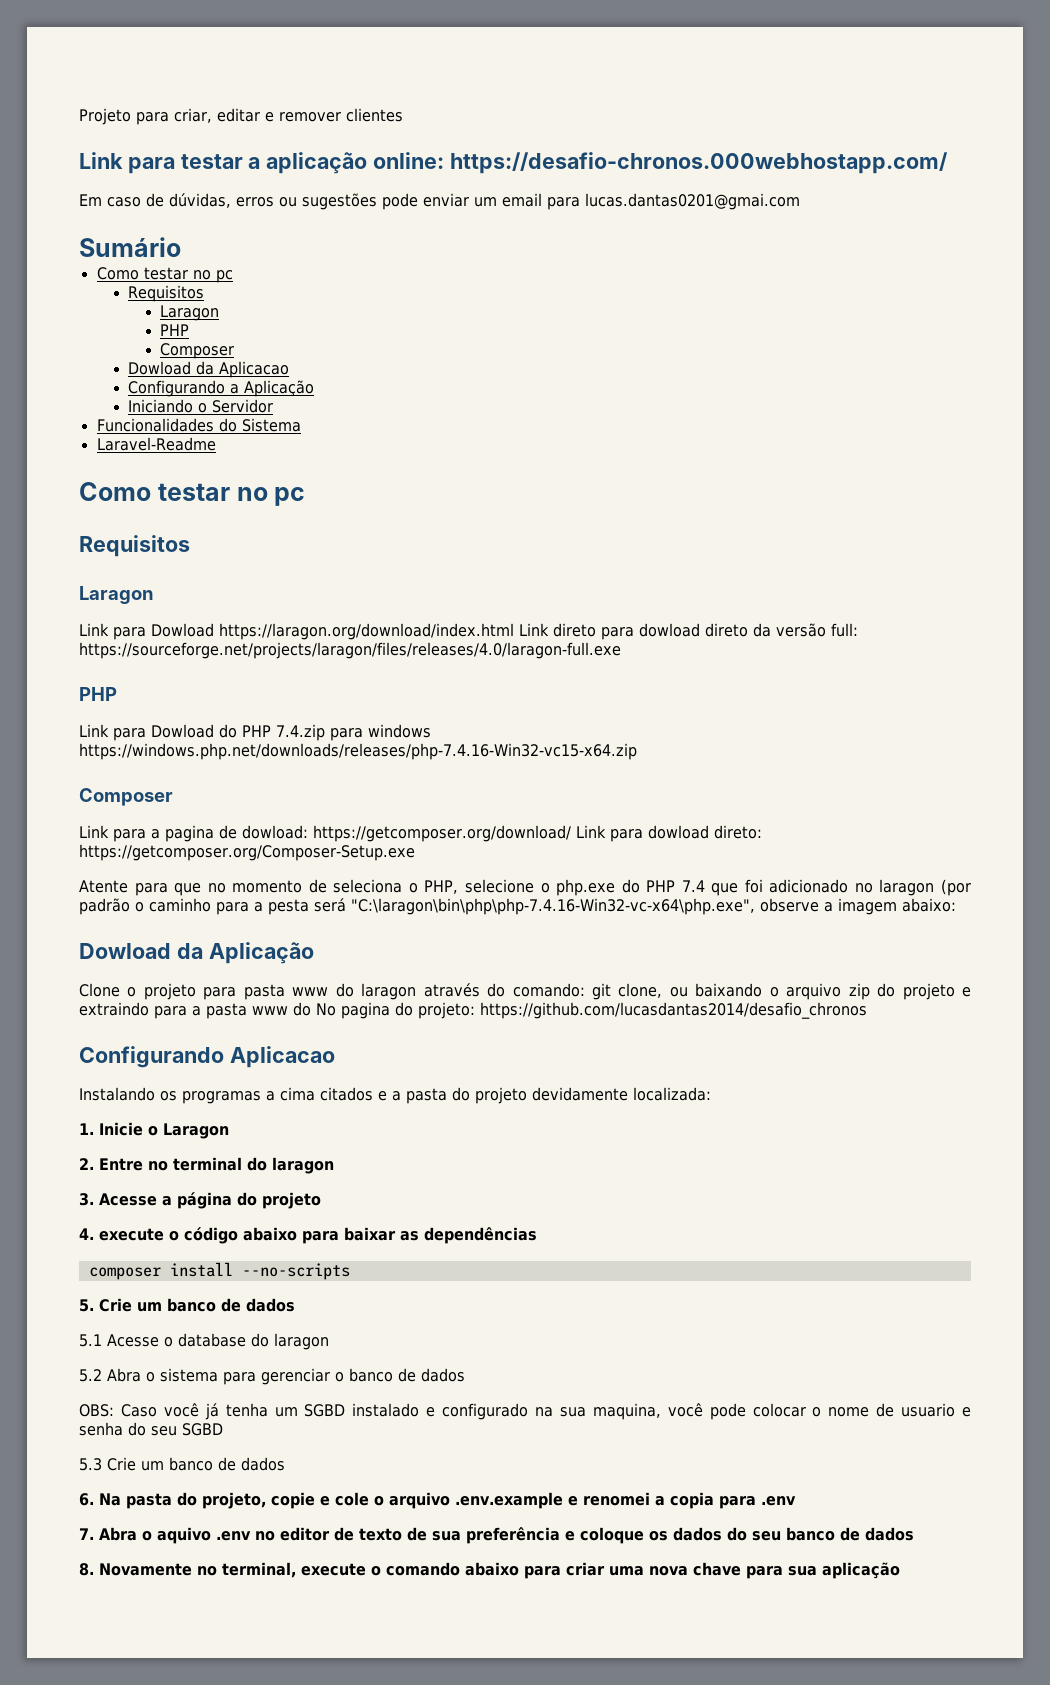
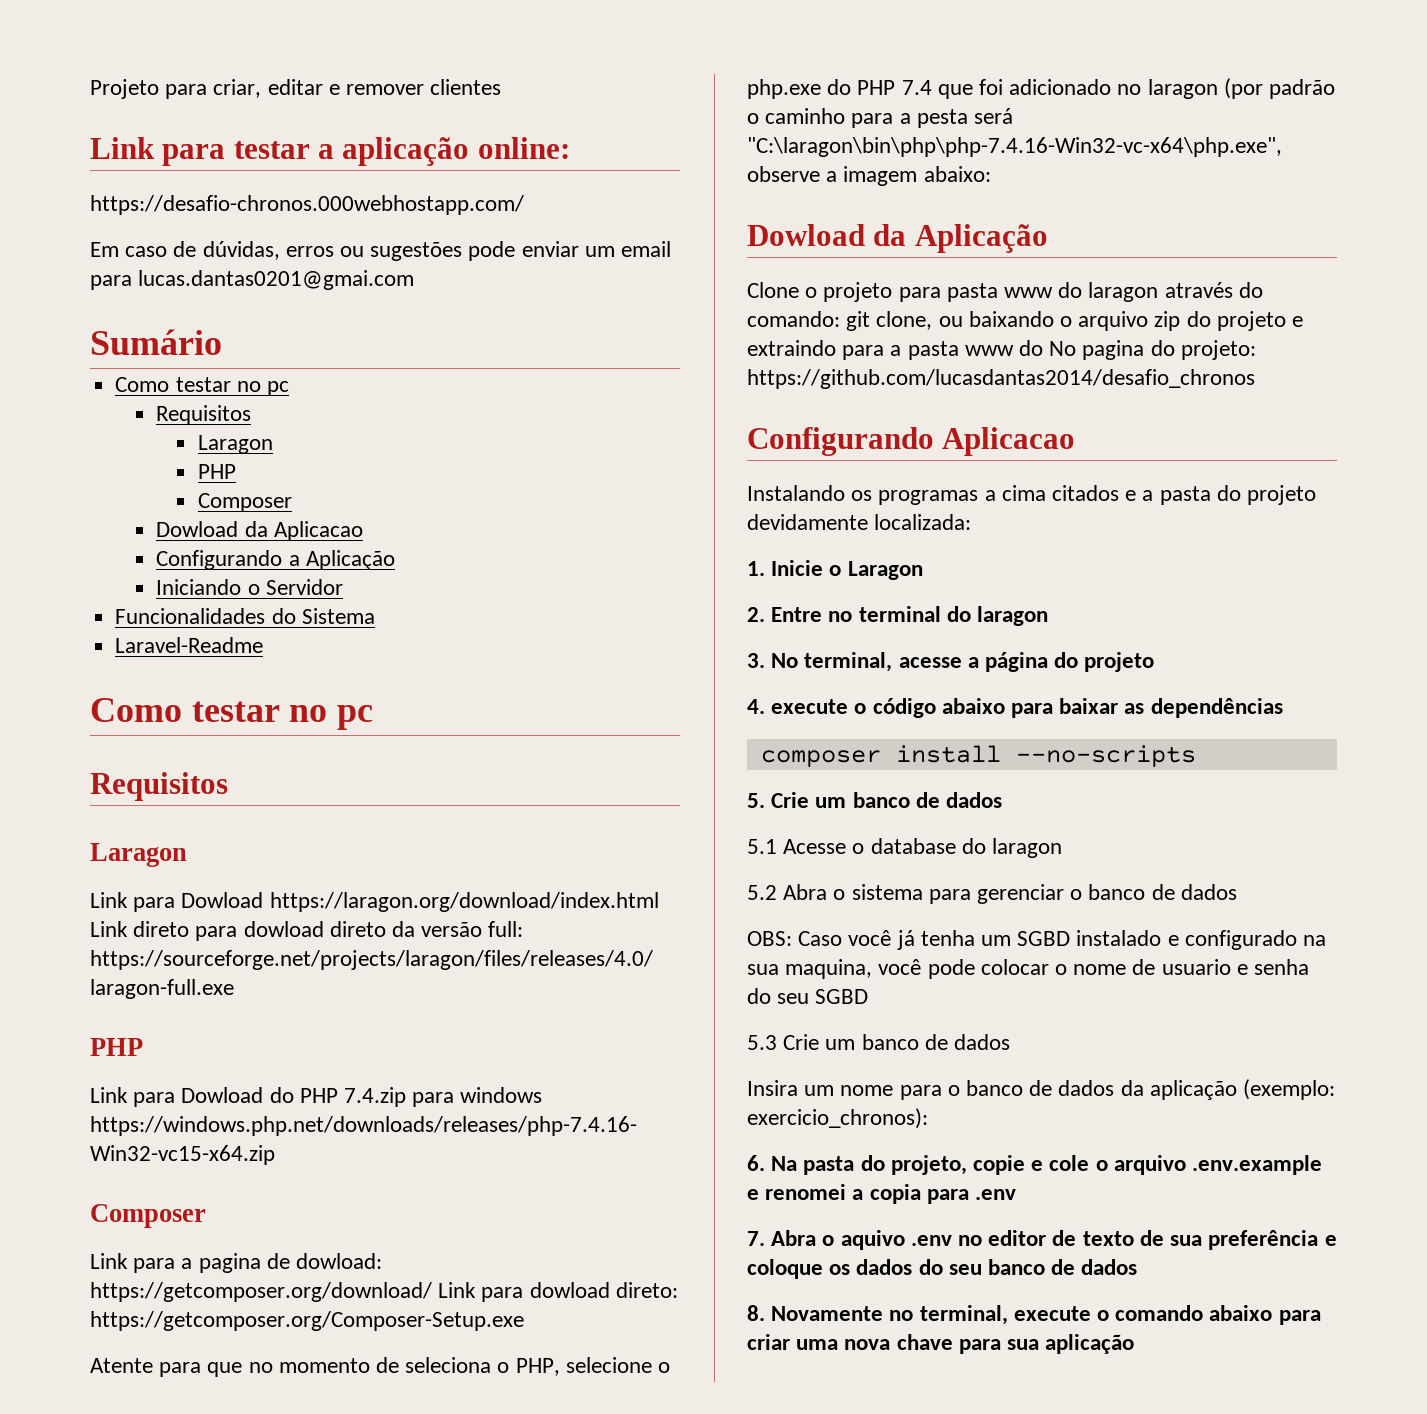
(445, 160) none -> (570, 148) //
[99,1193,157,1206] Acesse -> [771,652,962,672] No terminal, acesse
(285, 1464) none -> [747,1079,1336,1100] [747,1108,928,1129] // Insira um nome para o banco de dados da aplicação (exemplo: exercicio_chronos):

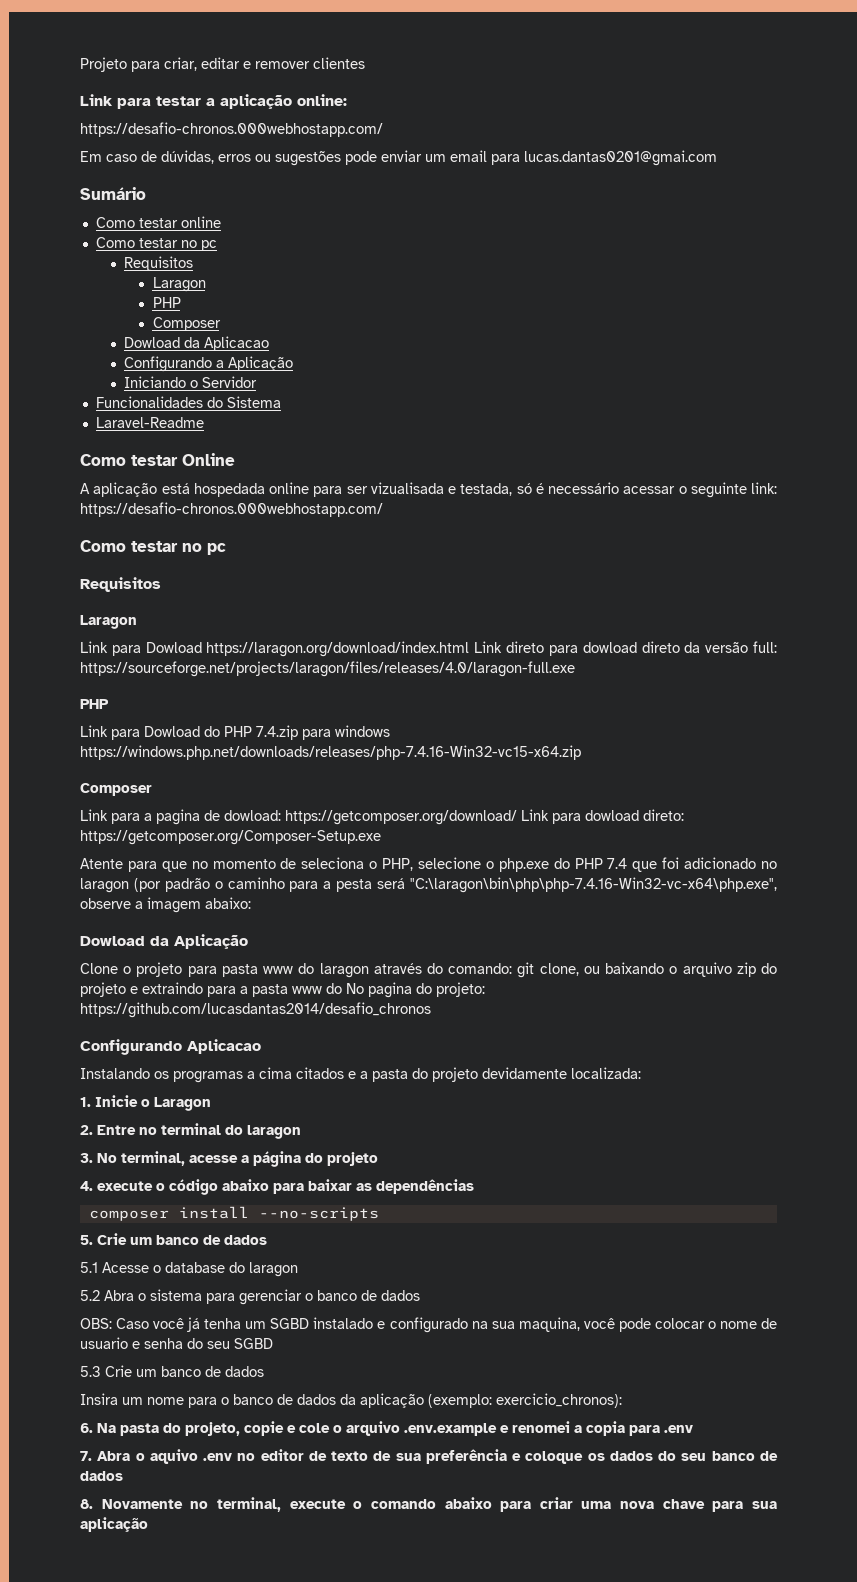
(222, 342) none -> [95,216,221,228] // Como testar online
(264, 645) none -> [80,453,235,466] [80,482,777,498] [80,502,383,517] // Como testar Online // A aplicação está hospedada online para ser vizualisada e testada, só é necessário acessar o seguinte link: https://desafio-chronos.000webhostapp.com/

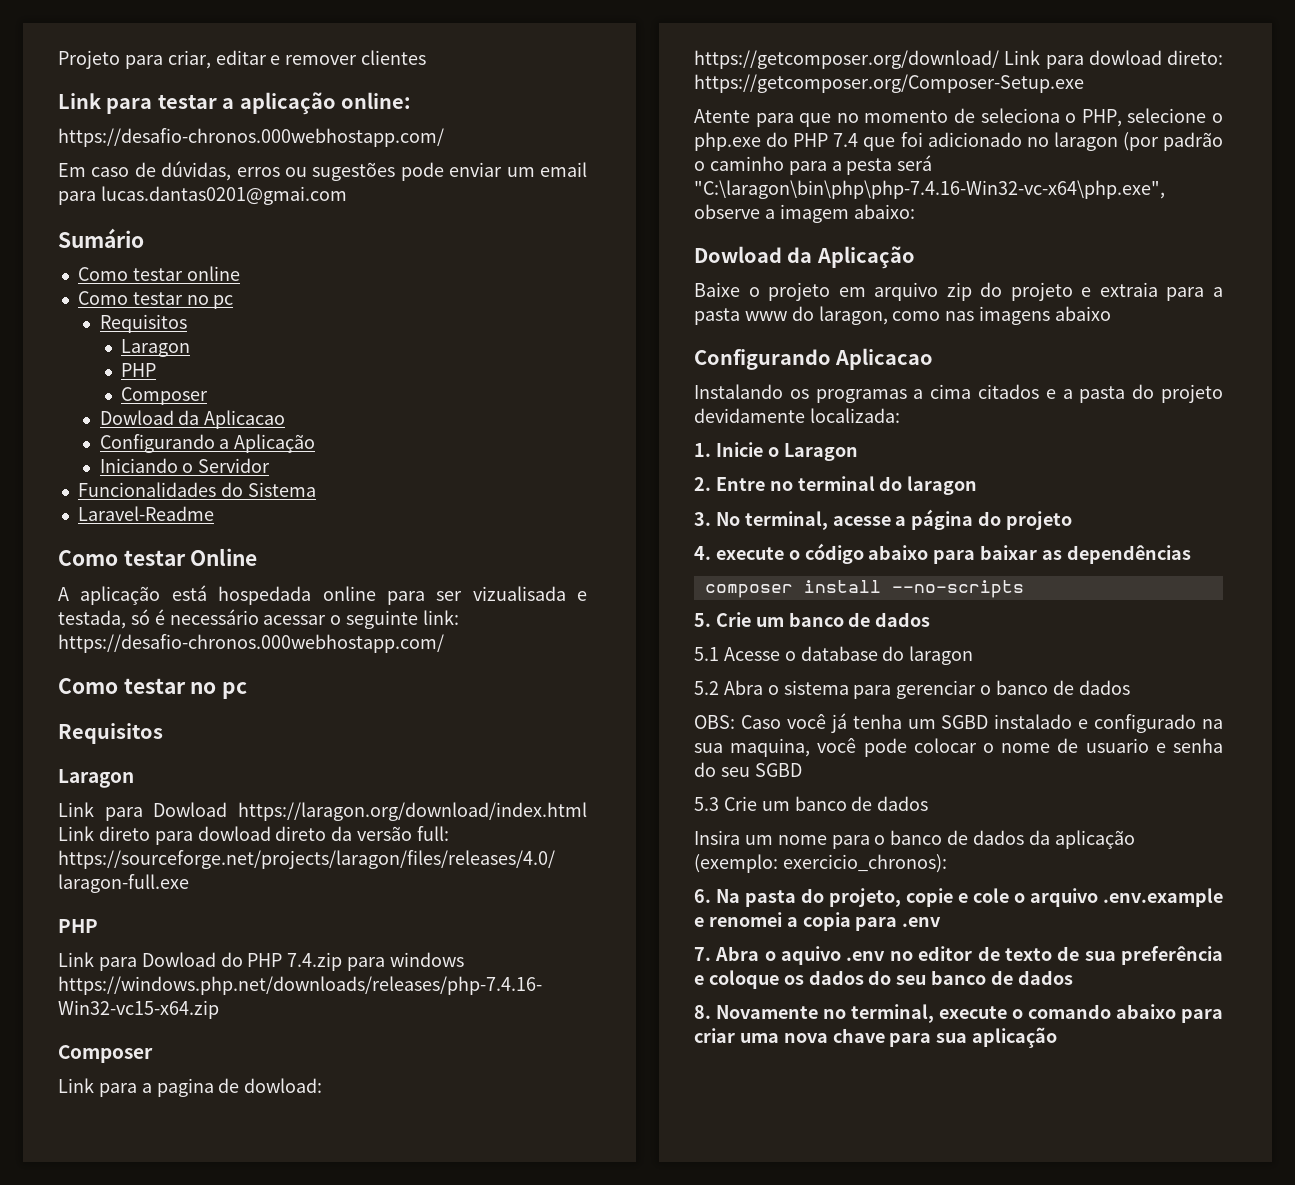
[80,963,118,974] Clone -> [694,282,740,297] Baixe
[187,962,678,978] para pasta www do laragon através do comando: git clone, ou baixando o -> [838,287,866,297] em
[142,982,203,994] extraindo -> [1099,282,1158,297] extraia
[346,982,485,998] [80,1002,431,1018] No pagina do projeto: https://github.com/lucasdantas2014/desafio_chronos -> [818,306,1112,325] laragon, como nas imagens abaixo

